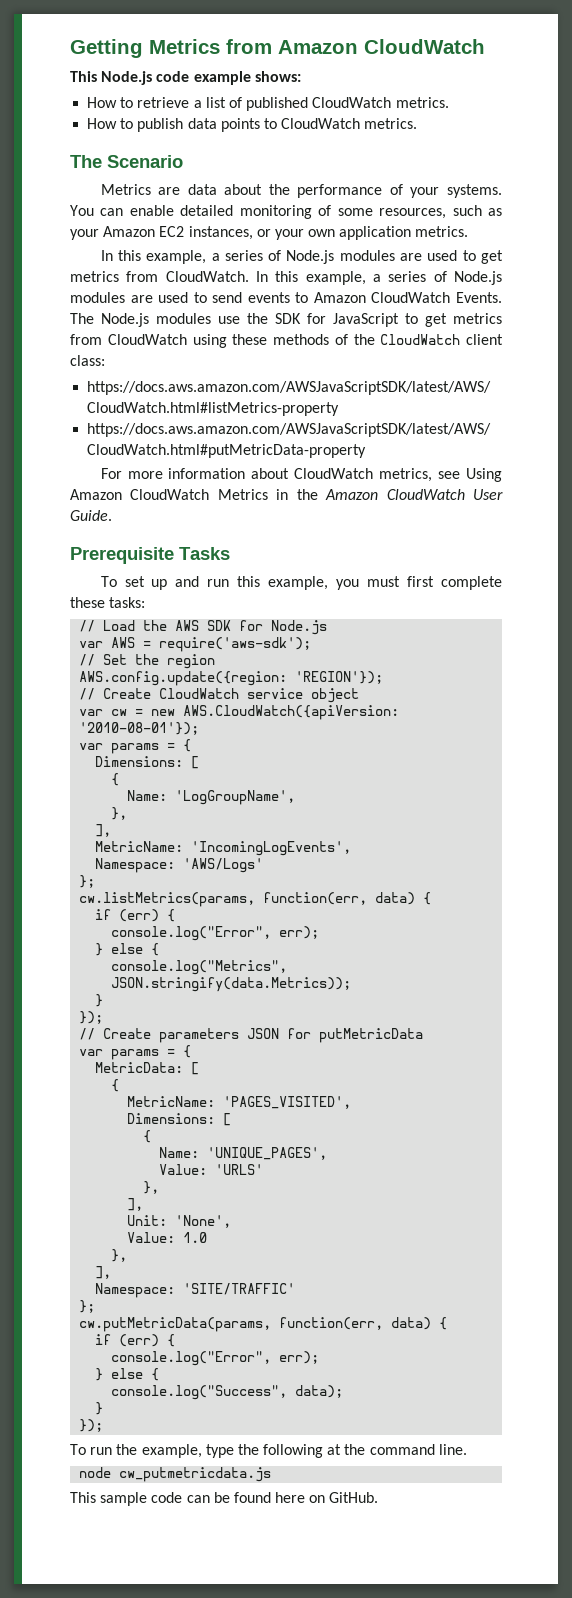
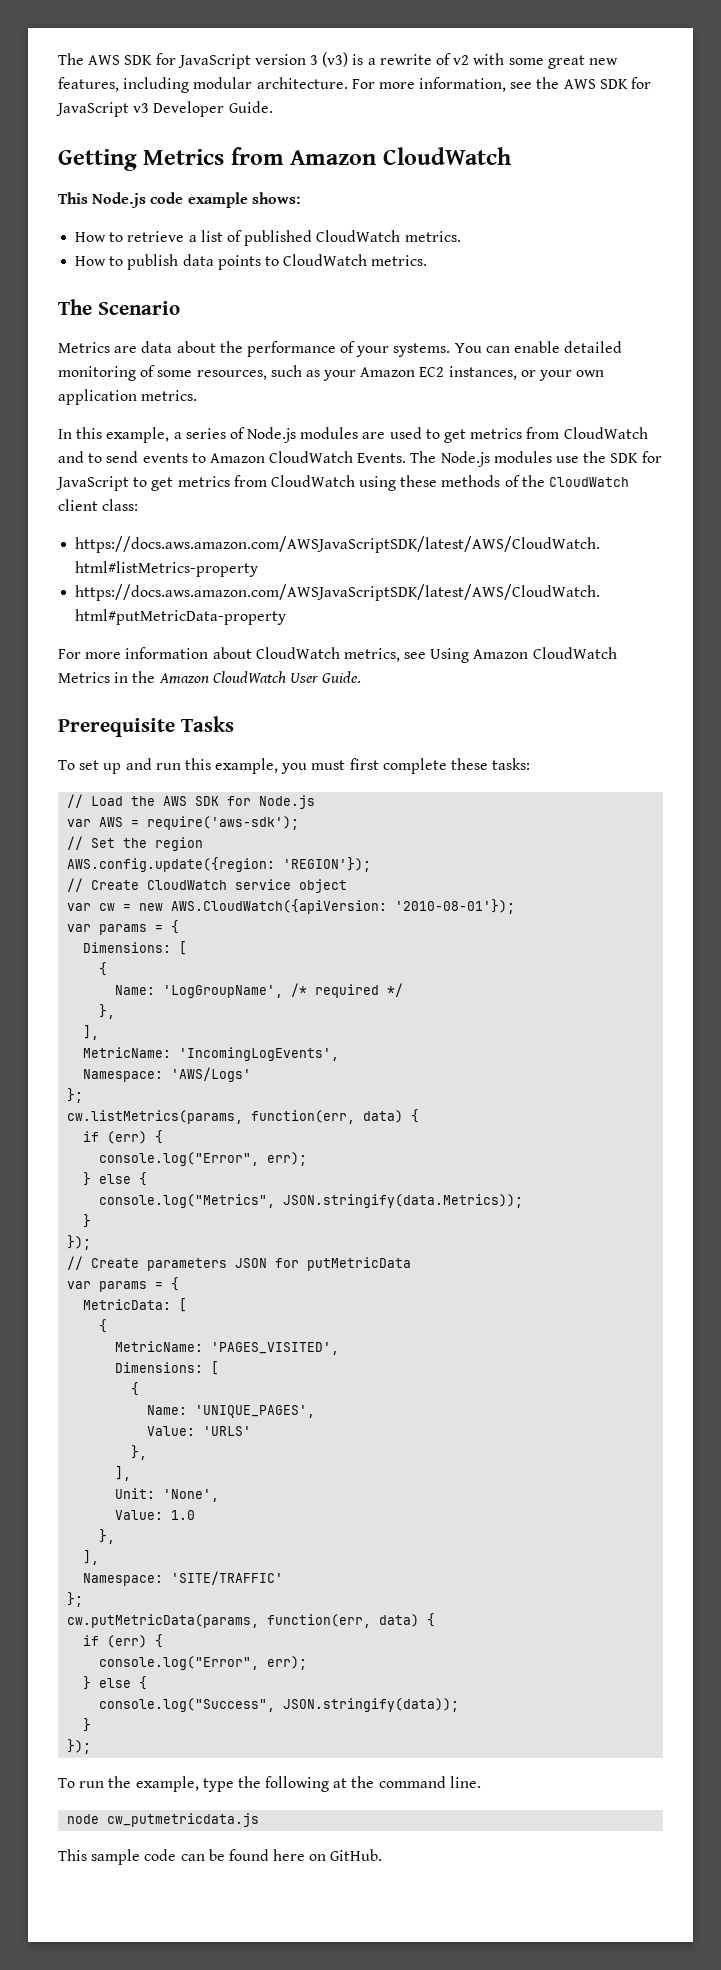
(70, 48) none -> [58,52,618,69] [58,77,652,93] [56,101,273,117] The AWS SDK for JavaScript version 3 (v3) is a rewrite of v2 with some great new features, including modular architecture. For more information, see the AWS SDK for JavaScript v3 Developer Guide. //
[165,271,502,285] [70,292,189,303] CloudWatch. In this example, a series of Node.js modules are used -> [563,427,648,439] [58,451,84,463] CloudWatch and
(296, 797) none -> [291,983,404,998] /* required */
[295,1385,344,1398] data); -> [283,1698,460,1712] JSON.stringify(data));

